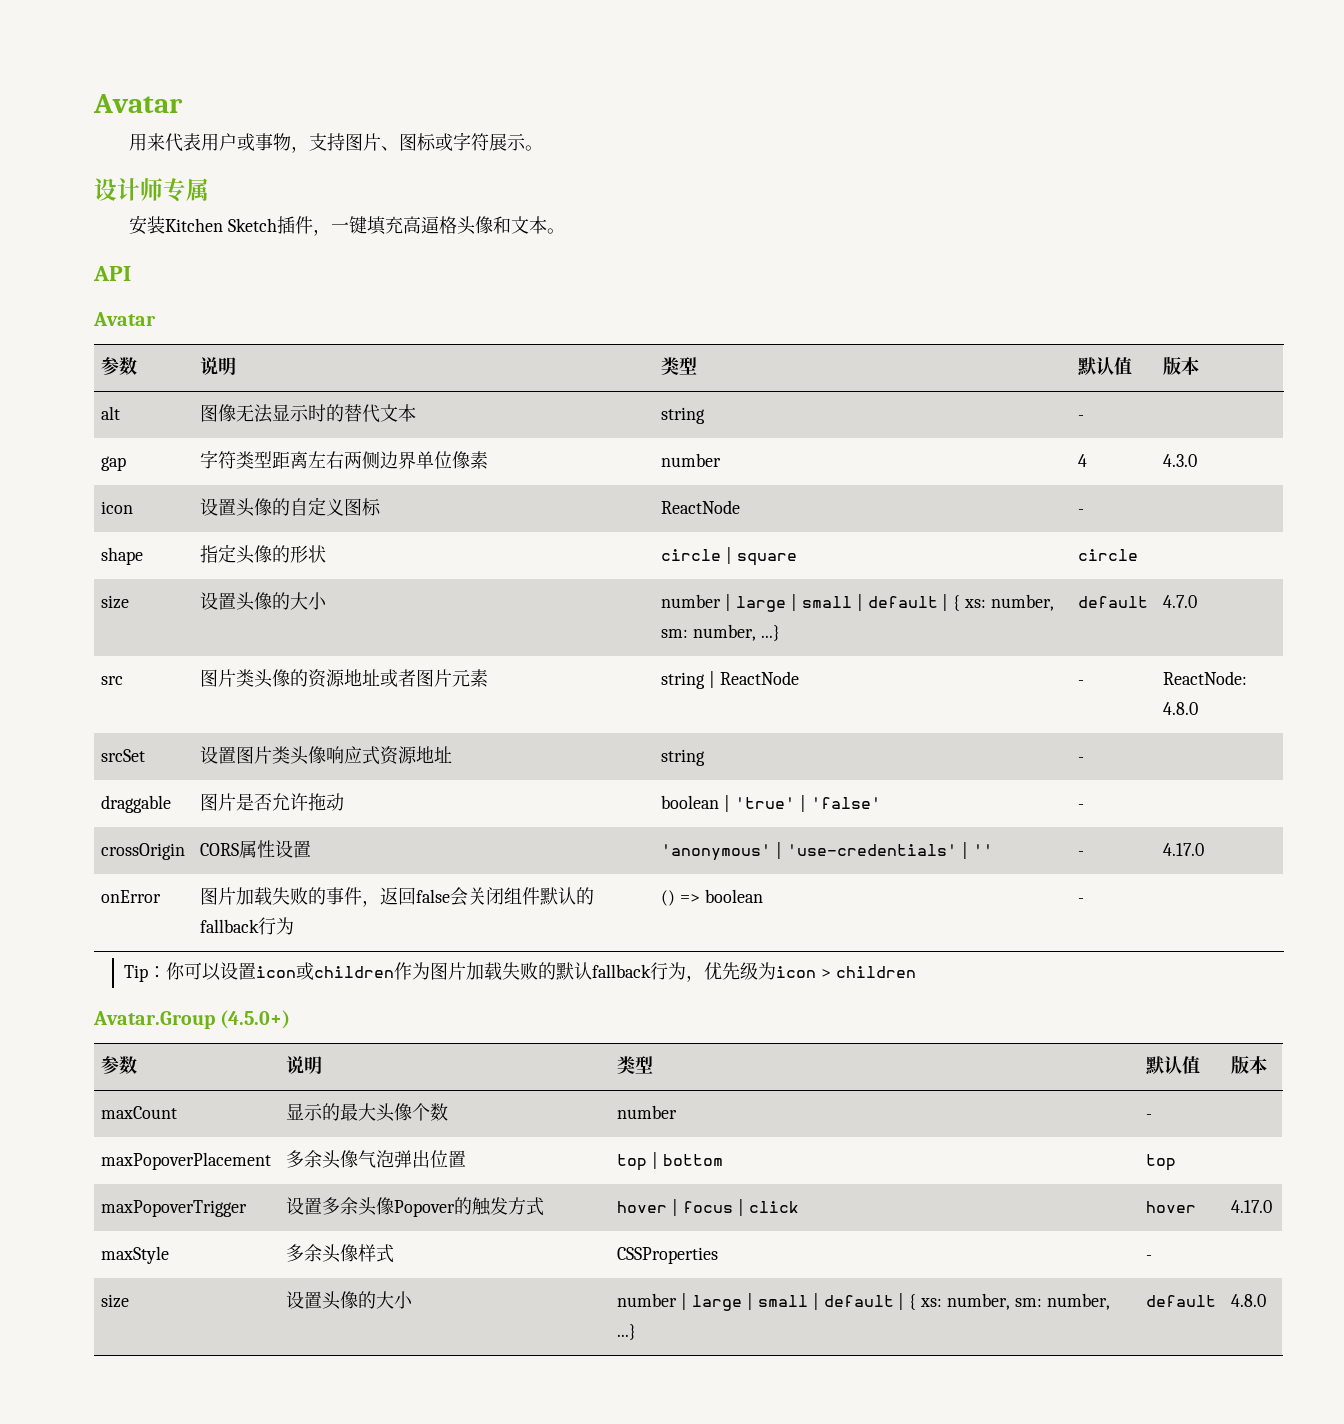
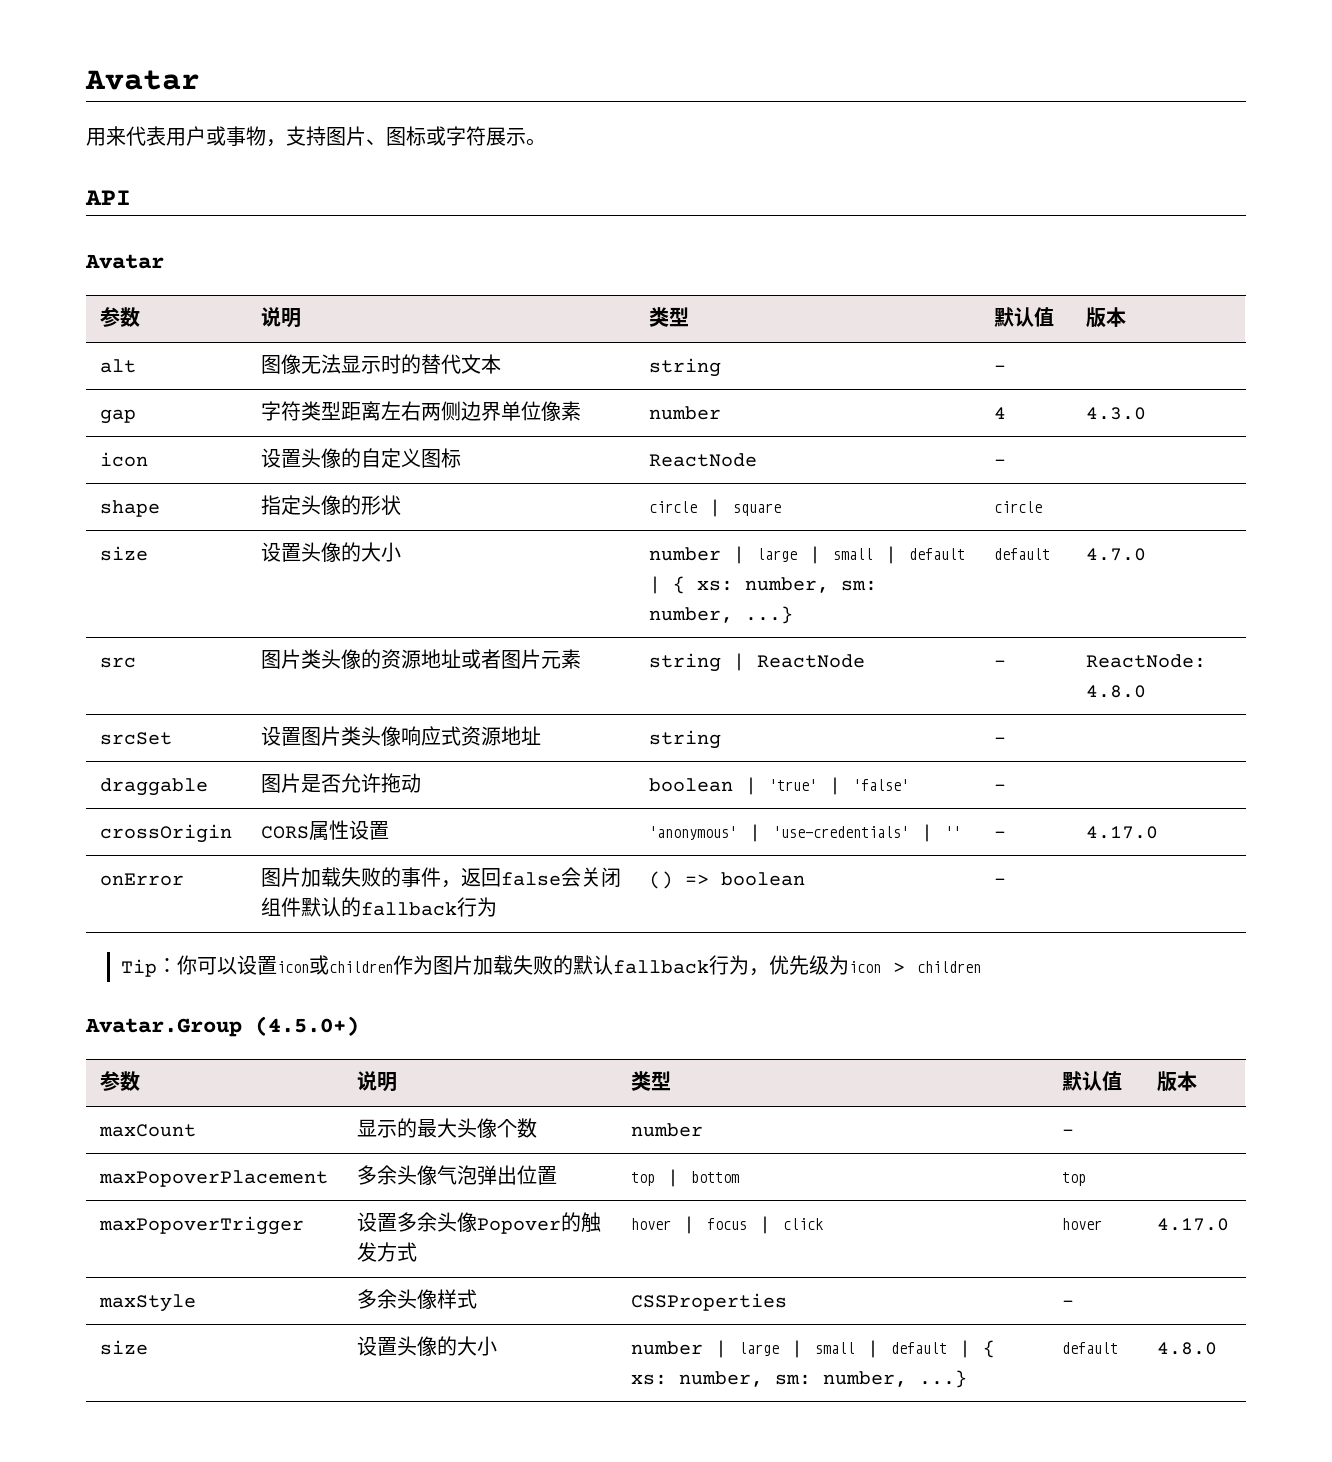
[94,178,209,202] [128,215,565,236] // 设计师专属 // 安装Kitchen Sketch插件，一键填充高逼格头像和文本。 -> (546, 142) none

